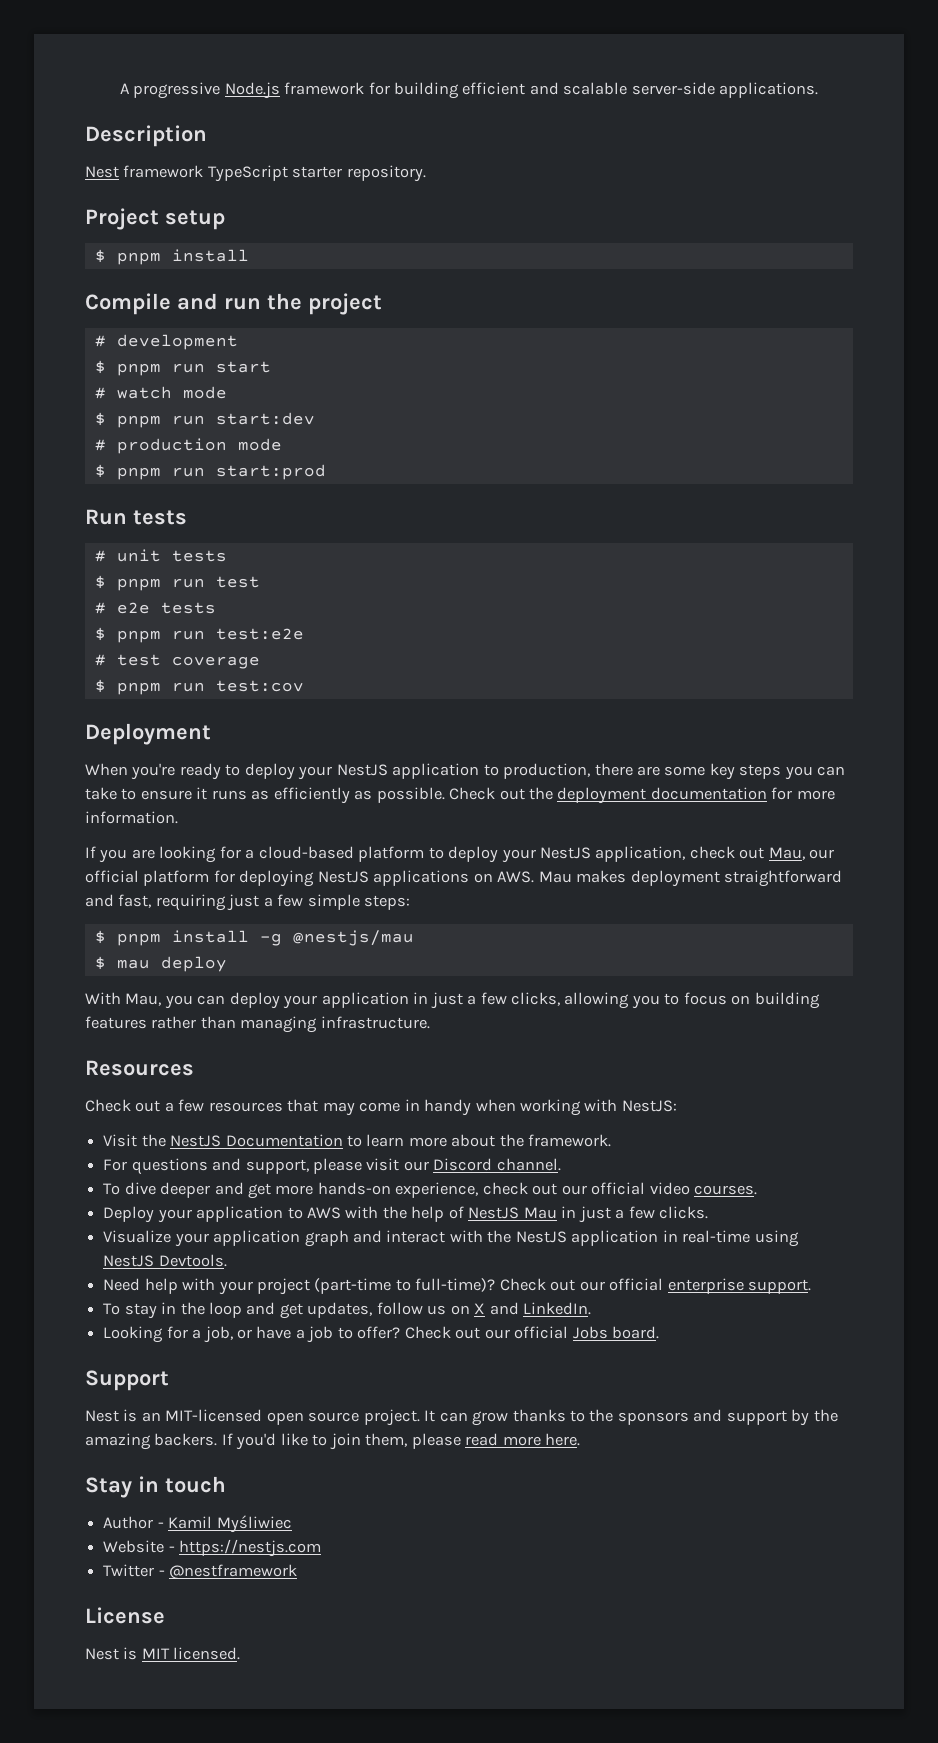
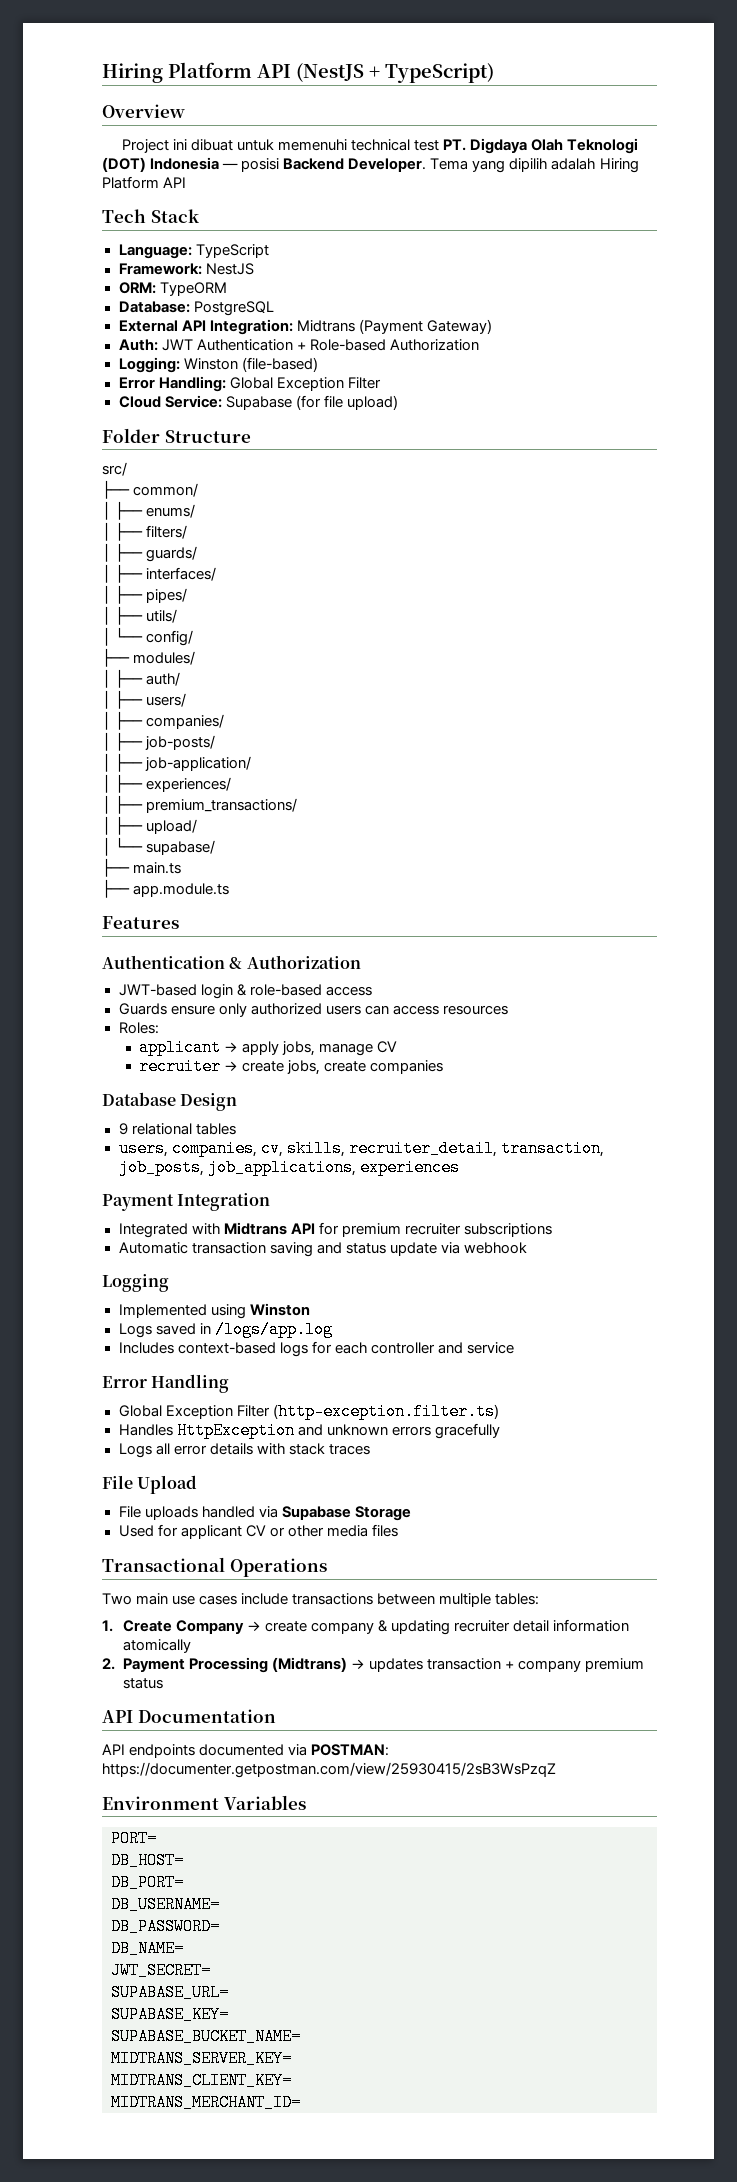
[119,82,819,99] [85,125,207,147] [85,165,426,182] [85,208,225,230] [94,249,249,265] [85,293,382,315] [94,334,238,350] [94,360,271,376] [94,386,227,399] [94,412,315,428] [94,438,282,454] [94,464,326,480] [85,509,187,525] [94,549,227,562] [94,575,260,591] [94,602,216,614] [94,627,304,643] [94,654,260,669] [94,679,304,695] [85,723,211,745] [85,763,846,780] [85,787,835,804] [85,811,178,824] [85,846,835,863] [85,870,843,887] [85,894,411,911] [94,930,414,946] [94,956,227,972] [85,992,820,1009] [85,1016,430,1033] [85,1060,194,1076] [85,1099,677,1116] [103,1134,612,1147] [103,1158,561,1175] [103,1182,758,1199] [103,1206,708,1223] [103,1230,799,1247] [103,1254,227,1267] [103,1278,812,1295] [103,1302,592,1319] [103,1326,659,1343] [85,1370,169,1391] [85,1409,838,1426] [85,1433,581,1450] [85,1476,226,1498] [103,1515,292,1533] [103,1539,322,1557] [103,1564,298,1579] [85,1607,165,1624] [85,1647,241,1660] A progressive Node.js framework for building efficient and scalable server-side applications. // Description // Nest framework TypeScript starter repository. // Project setup // $ pnpm install // Compile and run the project // # development // $ pnpm run start // # watch mode // $ pnpm run start:dev // # production mode // $ pnpm run start:prod // Run tests // # unit tests // $ pnpm run test // # e2e tests // $ pnpm run test:e2e // # test coverage // $ pnpm run test:cov // Deployment // When you're ready to deploy your NestJS application to production, there are some key steps you can take to ensure it runs as efficiently as possible. Check out the deployment documentation for more information. // If you are looking for a cloud-based platform to deploy your NestJS application, check out Mau, our official platform for deploying NestJS applications on AWS. Mau makes deployment straightforward and fast, requiring just a few simple steps: // $ pnpm install -g @nestjs/mau // $ mau deploy // With Mau, you can deploy your application in just a few clicks, allowing you to focus on building features rather than managing infrastructure. // Resources // Check out a few resources that may come in handy when working with NestJS: // Visit the NestJS Documentation to learn more about the framework. // For questions and support, please visit our Discord channel. // To dive deeper and get more hands-on experience, check out our official video courses. // Deploy your application to AWS with the help of NestJS Mau in just a few clicks. // Visualize your application graph and interact with the NestJS application in real-time using NestJS Devtools. // Need help with your project (part-time to full-time)? Check out our official enterprise support. // To stay in the loop and get updates, follow us on X and LinkedIn. // Looking for a job, or have a job to offer? Check out our official Jobs board. // Support // Nest is an MIT-licensed open source project. It can grow thanks to the sponsors and support by the amazing backers. If you'd like to join them, please read more here. // Stay in touch // Author - Kamil Myśliwiec // Website - https://nestjs.com // Twitter - @nestframework // License // Nest is MIT licensed. -> [102,62,494,83] [102,104,185,118] [121,138,639,154] [102,157,639,173] [102,176,187,189] [102,209,199,223] [118,244,269,259] [118,263,254,275] [118,282,227,296] [118,301,274,316] [118,319,492,335] [118,339,479,351] [118,357,318,373] [118,376,381,392] [118,395,398,410] [102,428,251,443] [102,462,127,476] [102,480,199,499] [102,501,196,520] [102,522,188,541] [102,543,198,562] [102,564,217,583] [102,585,188,604] [102,606,178,625] [102,627,194,646] [102,648,196,667] [102,669,181,688] [102,690,187,709] [102,711,225,730] [102,732,216,751] [102,753,252,772] [102,774,232,793] [102,795,298,814] [102,816,198,835] [102,837,216,856] [102,858,182,877] [102,879,230,898] [102,916,179,929] [102,955,361,969] [118,984,372,999] [118,1003,508,1017] [118,1022,159,1034] [139,1039,398,1056] [139,1058,444,1075] [102,1092,238,1111] [118,1123,236,1135] [118,1140,604,1157] [118,1159,460,1176] [102,1193,271,1211] [118,1222,552,1238] [118,1242,527,1257] [102,1274,169,1292] [118,1303,310,1319] [118,1321,333,1338] [118,1341,514,1357] [102,1374,230,1393] [118,1403,499,1420] [118,1422,500,1439] [118,1443,370,1458] [102,1475,198,1494] [118,1506,411,1521] [118,1524,398,1539] [102,1557,327,1577] [102,1593,540,1607] [102,1619,630,1635] [122,1639,191,1653] [102,1657,645,1673] [122,1678,163,1689] [102,1709,276,1723] [102,1744,390,1758] [102,1762,556,1778] [102,1795,306,1810] [111,1830,157,1847] [111,1852,184,1869] [111,1874,184,1891] [111,1896,220,1913] [111,1918,220,1935] [111,1940,184,1957] [111,1962,211,1979] [111,1984,229,2001] [111,2006,229,2023] [111,2028,301,2045] [111,2050,292,2067] [111,2072,292,2089] [111,2094,301,2111] Hiring Platform API (NestJS + TypeScript) // Overview // Project ini dibuat untuk memenuhi technical test PT. Digdaya Olah Teknologi (DOT) Indonesia — posisi Backend Developer. Tema yang dipilih adalah Hiring Platform API // Tech Stack // Language: TypeScript // Framework: NestJS // ORM: TypeORM // Database: PostgreSQL // External API Integration: Midtrans (Payment Gateway) // Auth: JWT Authentication + Role-based Authorization // Logging: Winston (file-based) // Error Handling: Global Exception Filter // Cloud Service: Supabase (for file upload) // Folder Structure // src/ // ├── common/ // │ ├── enums/ // │ ├── filters/ // │ ├── guards/ // │ ├── interfaces/ // │ ├── pipes/ // │ ├── utils/ // │ └── config/ // ├── modules/ // │ ├── auth/ // │ ├── users/ // │ ├── companies/ // │ ├── job-posts/ // │ ├── job-application/ // │ ├── experiences/ // │ ├── premium_transactions/ // │ ├── upload/ // │ └── supabase/ // ├── main.ts // ├── app.module.ts // Features // Authentication & Authorization // JWT-based login & role-based access // Guards ensure only authorized users can access resources // Roles: // applicant → apply jobs, manage CV // recruiter → create jobs, create companies // Database Design // 9 relational tables // users, companies, cv, skills, recruiter_detail, transaction, job_posts, job_applications, experiences // Payment Integration // Integrated with Midtrans API for premium recruiter subscriptions // Automatic transaction saving and status update via webhook // Logging // Implemented using Winston // Logs saved in /logs/app.log // Includes context-based logs for each controller and service // Error Handling // Global Exception Filter (http-exception.filter.ts) // Handles HttpException and unknown errors gracefully // Logs all error details with stack traces // File Upload // File uploads handled via Supabase Storage // Used for applicant CV or other media files // Transactional Operations // Two main use cases include transactions between multiple tables: // 1. Create Company → create company & updating recruiter detail information atomically // 2. Payment Processing (Midtrans) → updates transaction + company premium status // API Documentation // API endpoints documented via POSTMAN: https://documenter.getpostman.com/view/25930415/2sB3WsPzqZ // Environment Variables // PORT= // DB_HOST= // DB_PORT= // DB_USERNAME= // DB_PASSWORD= // DB_NAME= // JWT_SECRET= // SUPABASE_URL= // SUPABASE_KEY= // SUPABASE_BUCKET_NAME= // MIDTRANS_SERVER_KEY= // MIDTRANS_CLIENT_KEY= // MIDTRANS_MERCHANT_ID=

